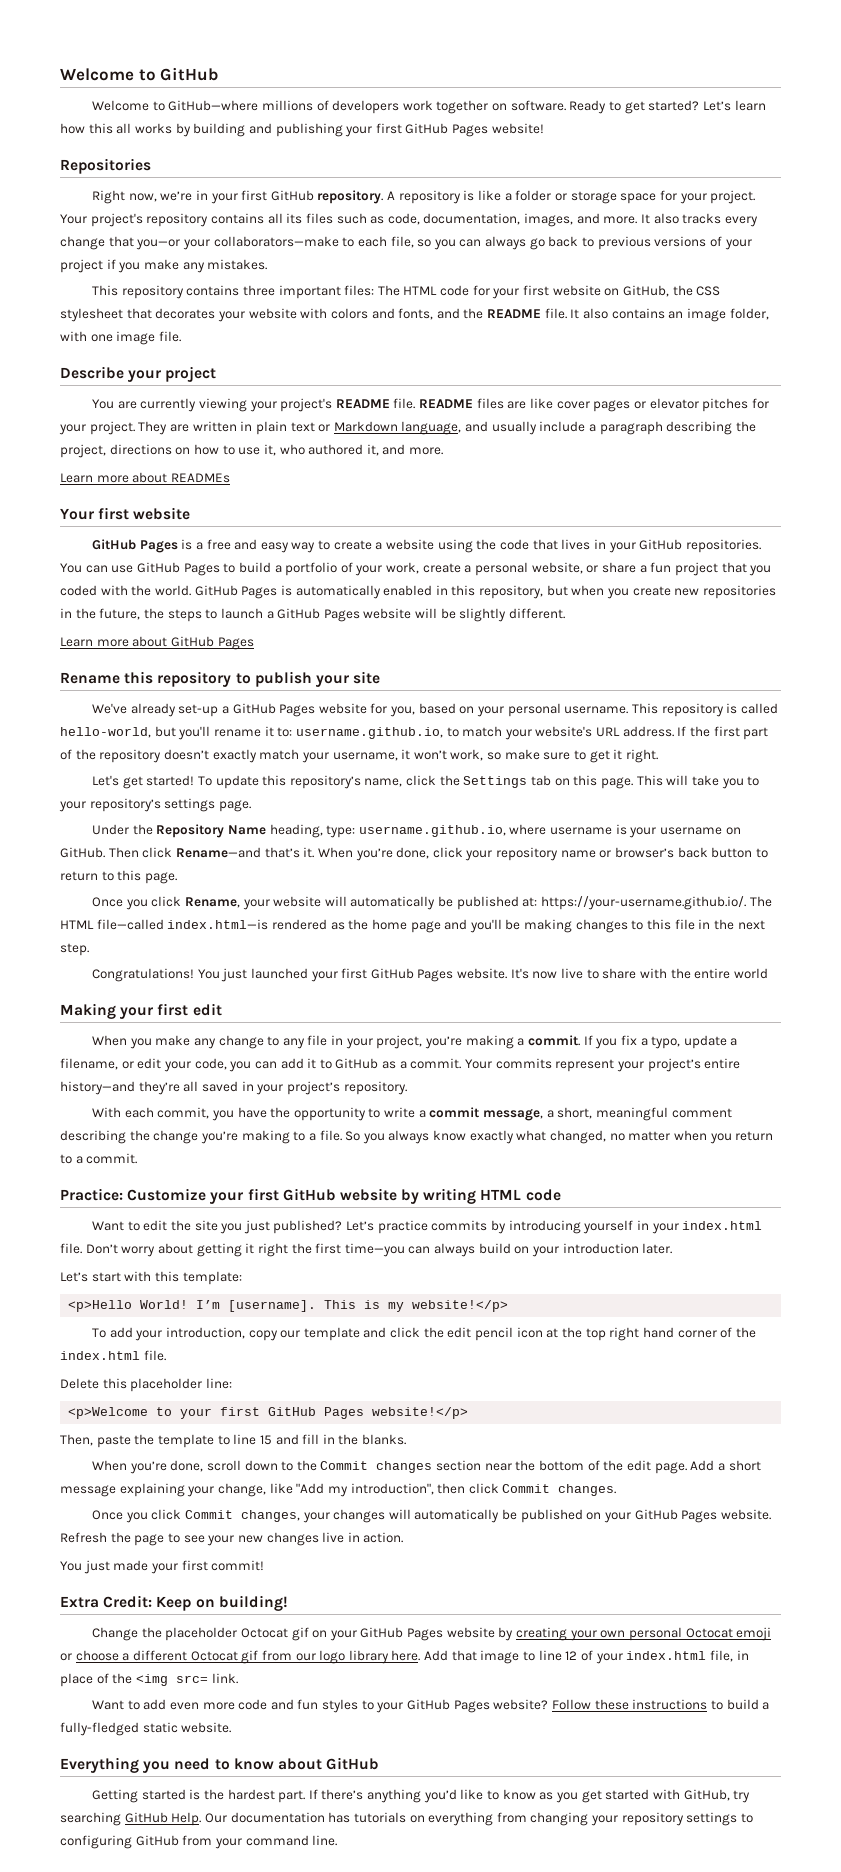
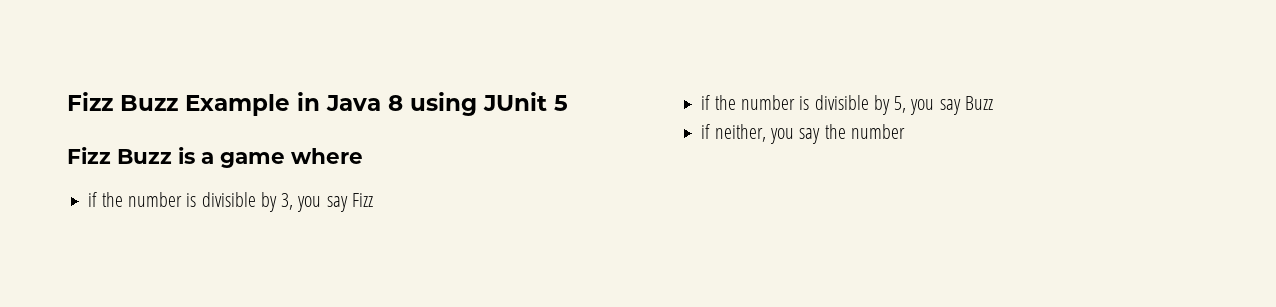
[60,67,219,81] [91,100,766,114] [60,123,544,137] [60,158,151,174] [91,190,756,204] [60,213,758,227] [60,236,752,250] [60,259,268,273] [91,285,721,299] [60,308,769,322] [60,331,181,345] [60,366,217,382] [91,398,769,412] [59,421,756,435] [60,444,444,458] [60,472,230,483] [60,507,191,520] [91,539,761,553] [60,562,772,576] [60,585,776,599] [60,608,566,622] [60,636,254,650] [60,671,381,687] [91,703,778,717] [60,726,769,740] [60,749,658,763] [91,775,760,789] [59,798,251,812] [91,824,741,838] [60,847,768,861] [60,870,177,884] [91,896,772,910] [60,919,765,933] [60,943,89,956] [91,968,768,982] [60,1003,222,1019] [91,1035,738,1049] [60,1058,741,1072] [60,1081,407,1095] [91,1107,732,1121] [60,1130,774,1144] [60,1153,138,1164] [60,1188,561,1204] [91,1220,763,1234] [60,1243,673,1257] [60,1271,242,1285] [68,1300,509,1312] [91,1327,756,1341] [60,1350,166,1361] [60,1378,232,1392] [68,1407,469,1419] [60,1434,407,1448] [91,1460,761,1474] [60,1483,617,1497] [91,1509,771,1523] [60,1532,404,1546] [60,1560,265,1574] [60,1595,288,1611] [91,1627,772,1641] [60,1650,749,1664] [60,1673,238,1687] [91,1699,770,1713] [60,1722,232,1736] [60,1757,380,1773] [91,1789,751,1803] [60,1812,754,1826] [60,1835,338,1849] Welcome to GitHub // Welcome to GitHub—where millions of developers work together on software. Ready to get started? Let’s learn how this all works by building and publishing your first GitHub Pages website! // Repositories // Right now, we’re in your first GitHub repository. A repository is like a folder or storage space for your project. Your project's repository contains all its files such as code, documentation, images, and more. It also tracks every change that you—or your collaborators—make to each file, so you can always go back to previous versions of your project if you make any mistakes. // This repository contains three important files: The HTML code for your first website on GitHub, the CSS stylesheet that decorates your website with colors and fonts, and the README file. It also contains an image folder, with one image file. // Describe your project // You are currently viewing your project's README file. README files are like cover pages or elevator pitches for your project. They are written in plain text or Markdown language, and usually include a paragraph describing the project, directions on how to use it, who authored it, and more. // Learn more about READMEs // Your first website // GitHub Pages is a free and easy way to create a website using the code that lives in your GitHub repositories. You can use GitHub Pages to build a portfolio of your work, create a personal website, or share a fun project that you coded with the world. GitHub Pages is automatically enabled in this repository, but when you create new repositories in the future, the steps to launch a GitHub Pages website will be slightly different. // Learn more about GitHub Pages // Rename this repository to publish your site // We've already set-up a GitHub Pages website for you, based on your personal username. This repository is called hello-world, but you'll rename it to: username.github.io, to match your website's URL address. If the first part of the repository doesn’t exactly match your username, it won’t work, so make sure to get it right. // Let's get started! To update this repository’s name, click the Settings tab on this page. This will take you to your repository’s settings page. // Under the Repository Name heading, type: username.github.io, where username is your username on GitHub. Then click Rename—and that’s it. When you’re done, click your repository name or browser’s back button to return to this page. // Once you click Rename, your website will automatically be published at: https://your-username.github.io/. The HTML file—called index.html—is rendered as the home page and you'll be making changes to this file in the next step. // Congratulations! You just launched your first GitHub Pages website. It's now live to share with the entire world // Making your first edit // When you make any change to any file in your project, you’re making a commit. If you fix a typo, update a filename, or edit your code, you can add it to GitHub as a commit. Your commits represent your project’s entire history—and they’re all saved in your project’s repository. // With each commit, you have the opportunity to write a commit message, a short, meaningful comment describing the change you’re making to a file. So you always know exactly what changed, no matter when you return to a commit. // Practice: Customize your first GitHub website by writing HTML code // Want to edit the site you just published? Let’s practice commits by introducing yourself in your index.html file. Don’t worry about getting it right the first time—you can always build on your introduction later. // Let’s start with this template: // <p>Hello World! I’m [username]. This is my website!</p> // To add your introduction, copy our template and click the edit pencil icon at the top right hand corner of the index.html file. // Delete this placeholder line: // <p>Welcome to your first GitHub Pages website!</p> // Then, paste the template to line 15 and fill in the blanks. // When you’re done, scroll down to the Commit changes section near the bottom of the edit page. Add a short message explaining your change, like "Add my introduction", then click Commit changes. // Once you click Commit changes, your changes will automatically be published on your GitHub Pages website. Refresh the page to see your new changes live in action. // You just made your first commit! // Extra Credit: Keep on building! // Change the placeholder Octocat gif on your GitHub Pages website by creating your own personal Octocat emoji or choose a different Octocat gif from our logo library here. Add that image to line 12 of your index.html file, in place of the <img src= link. // Want to add even more code and fun styles to your GitHub Pages website? Follow these instructions to build a fully-fledged static website. // Everything you need to know about GitHub // Getting started is the hardest part. If there’s anything you’d like to know as you get started with GitHub, try searching GitHub Help. Our documentation has tutorials on everything from changing your repository settings to configuring GitHub from your command line. -> [67,92,568,116] [67,147,363,168] [88,192,373,212] [701,95,993,115] [701,124,905,144] Fizz Buzz Example in Java 8 using JUnit 5 // Fizz Buzz is a game where // if the number is divisible by 3, you say Fizz // if the number is divisible by 5, you say Buzz // if neither, you say the number

